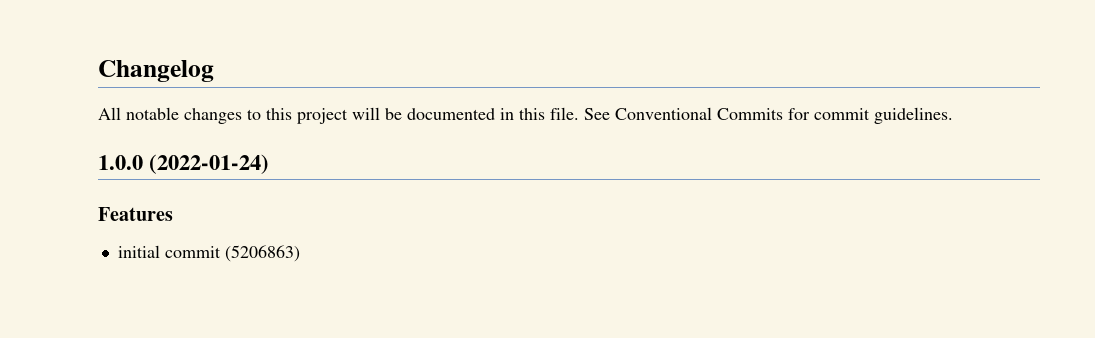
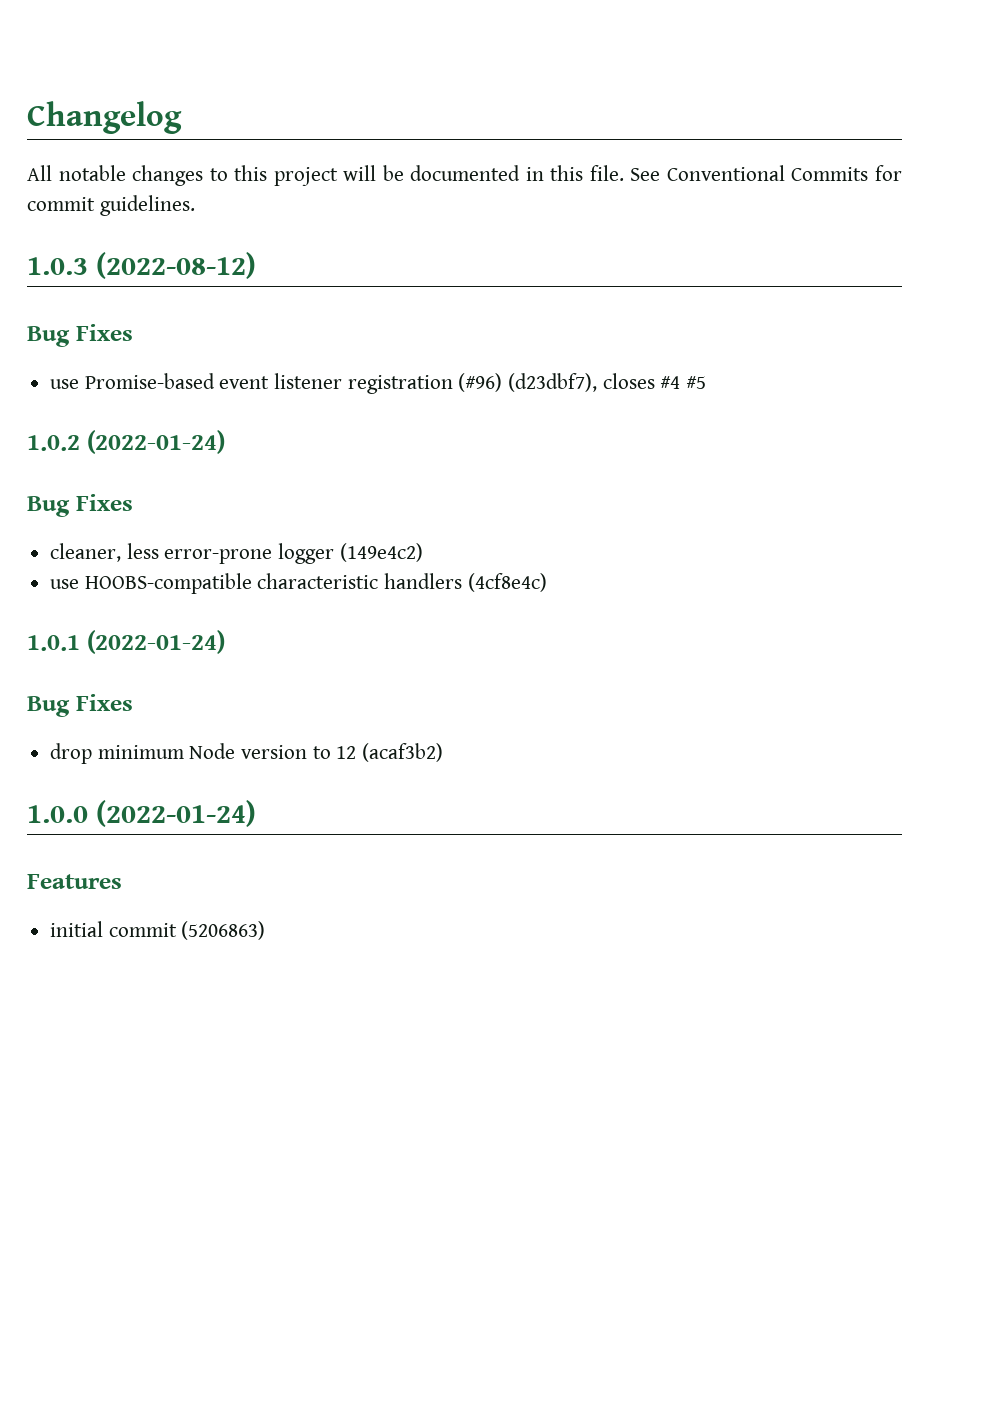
(953, 115) none -> [27,252,256,279] [27,324,133,347] [50,373,707,394] [27,430,225,454] [27,494,133,517] [50,543,423,564] [50,573,547,594] [27,630,225,654] [27,694,133,717] [50,743,444,764] // 1.0.3 (2022-08-12) // Bug Fixes // use Promise-based event listener registration (#96) (d23dbf7), closes #4 #5 // 1.0.2 (2022-01-24) // Bug Fixes // cleaner, less error-prone logger (149e4c2) // use HOOBS-compatible characteristic handlers (4cf8e4c) // 1.0.1 (2022-01-24) // Bug Fixes // drop minimum Node version to 12 (acaf3b2)

